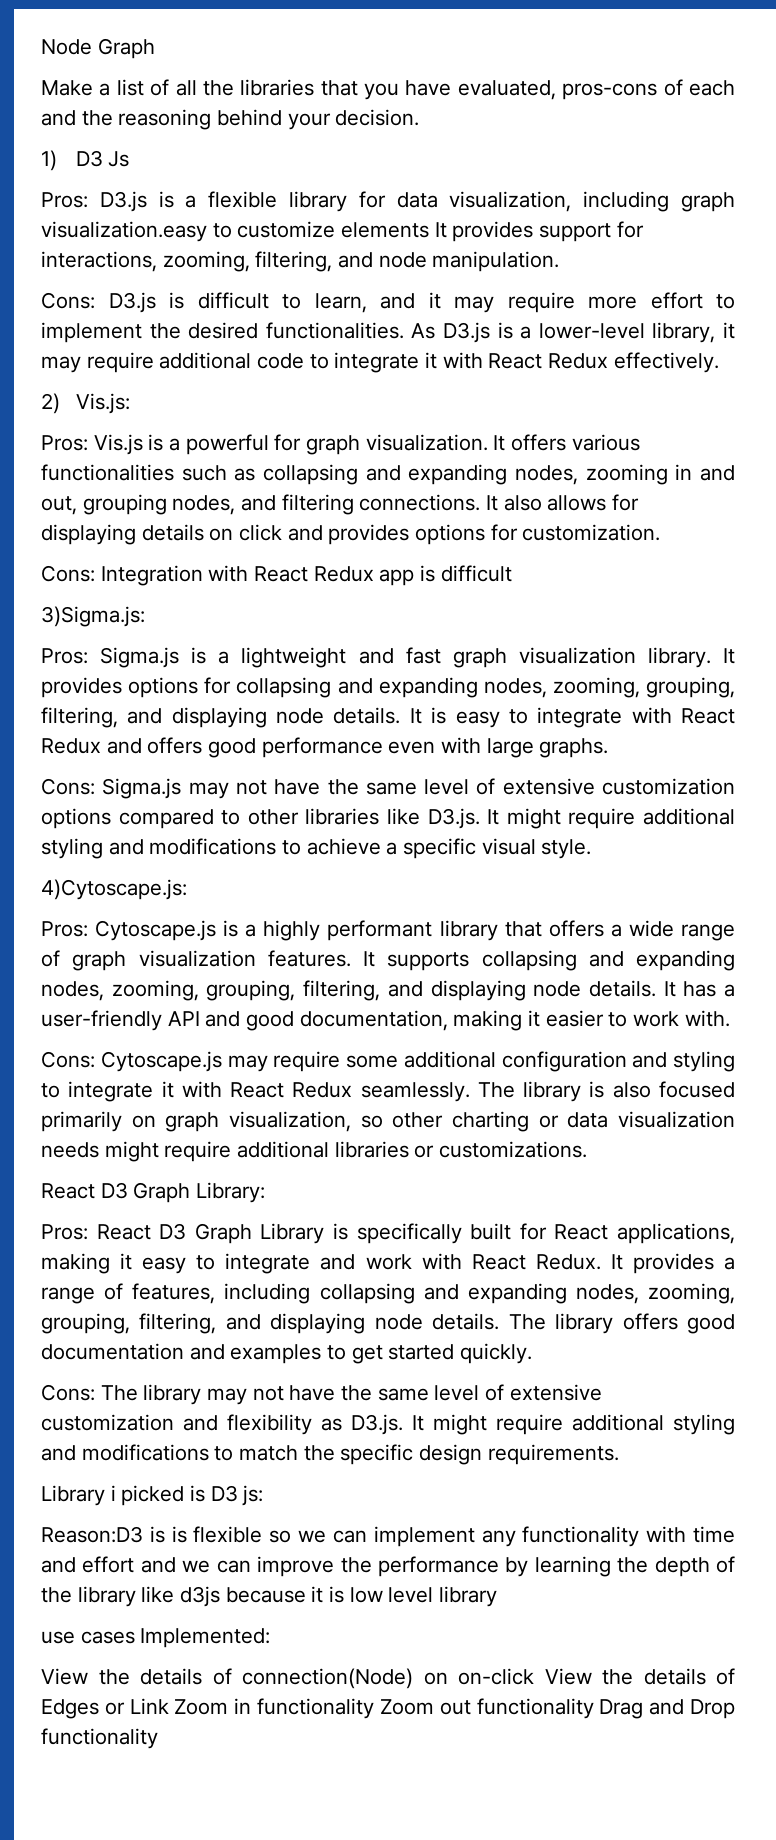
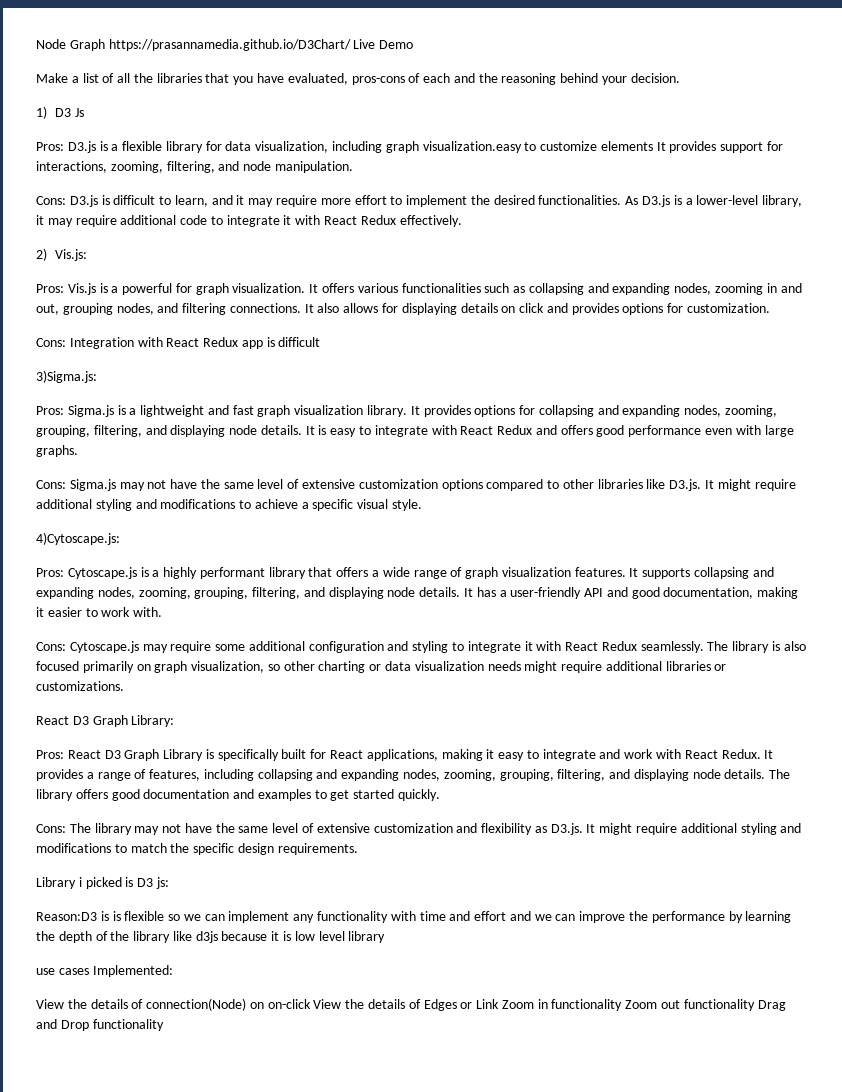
(155, 48) none -> [108,39,414,51] https://prasannamedia.github.io/D3Chart/ Live Demo

